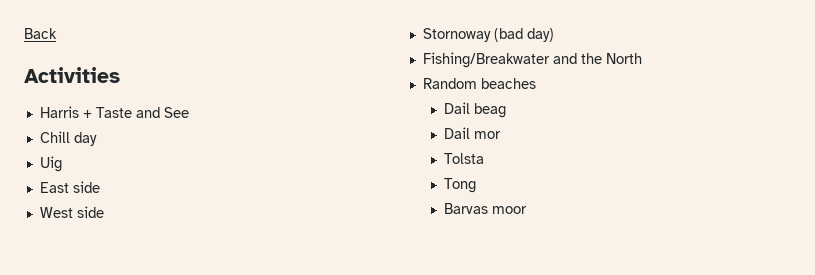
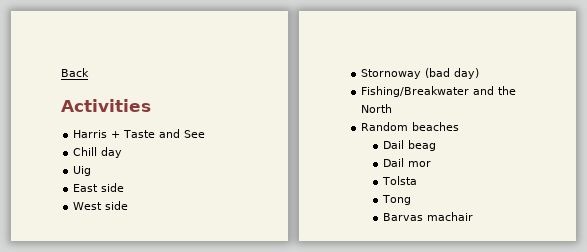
[491,206,527,214] moor -> [426,212,473,221] machair

